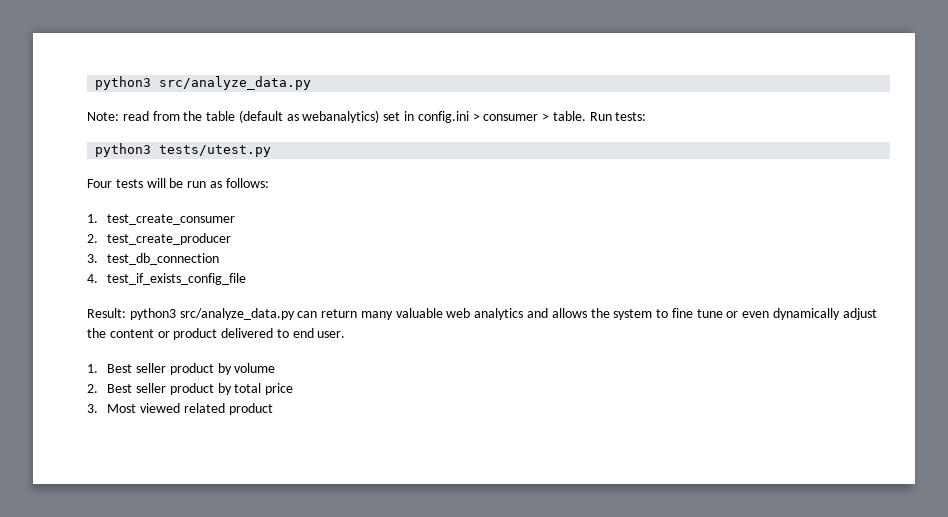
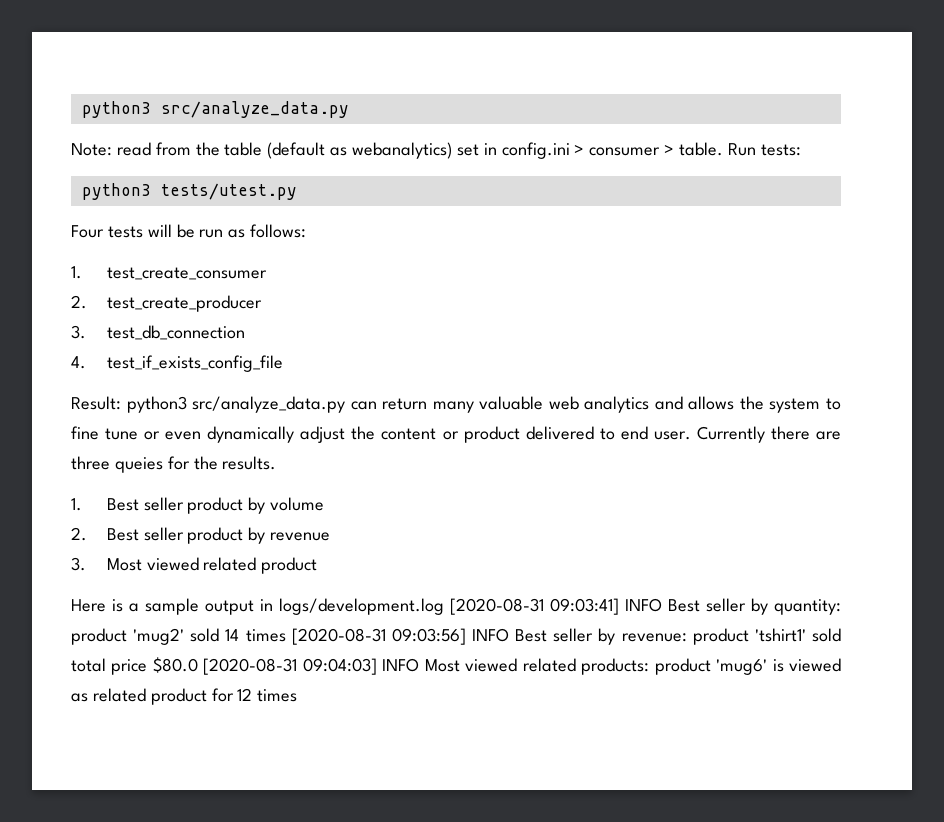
(346, 334) none -> [696,426,841,443] [71,456,277,473] Currently there are three queies for the results.
[234,383,294,395] total price -> [270,532,331,541] revenue
(273, 409) none -> [71,598,841,615] [71,628,841,645] [71,657,841,675] [71,688,298,705] // Here is a sample output in logs/development.log [2020-08-31 09:03:41] INFO Best seller by quantity: product 'mug2' sold 14 times [2020-08-31 09:03:56] INFO Best seller by revenue: product 'tshirt1' sold total price $80.0 [2020-08-31 09:04:03] INFO Most viewed related products: product 'mug6' is viewed as related product for 12 times

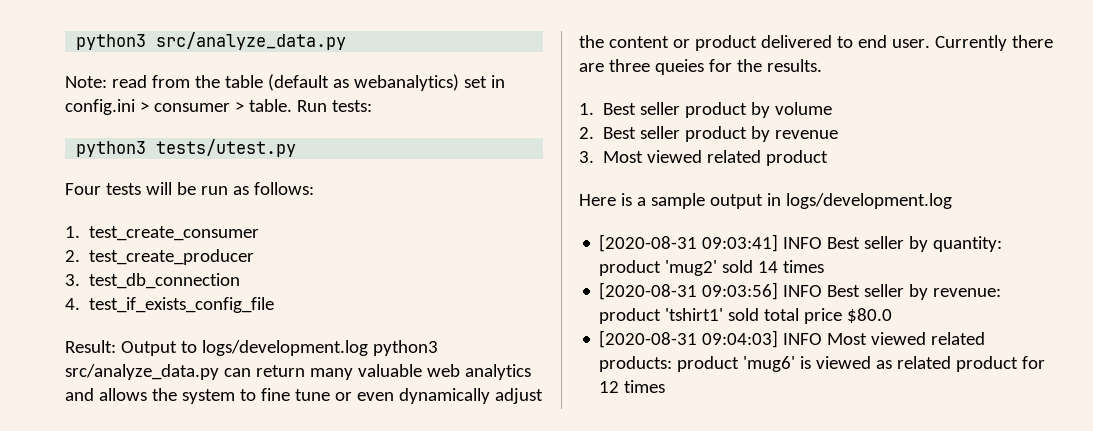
(121, 403) none -> [120,340,368,356] Output to logs/development.log
(444, 606) none -> (952, 201) //
(286, 635) none -> (825, 266) //
(198, 665) none -> (893, 315) //

